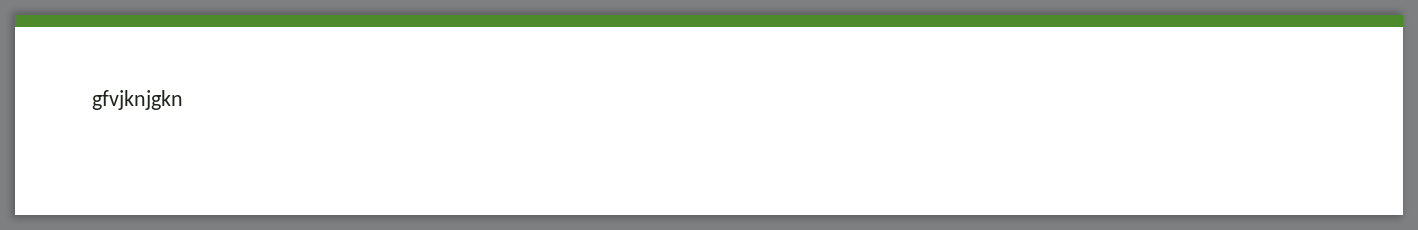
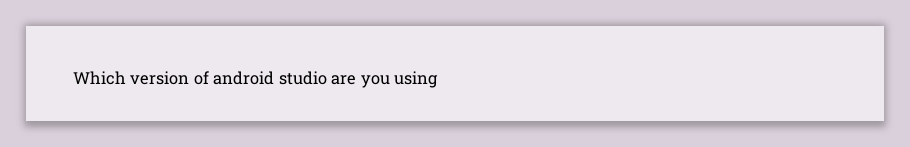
[92,90,183,110] gfvjknjgkn -> [73,71,439,88] Which version of android studio are you using

